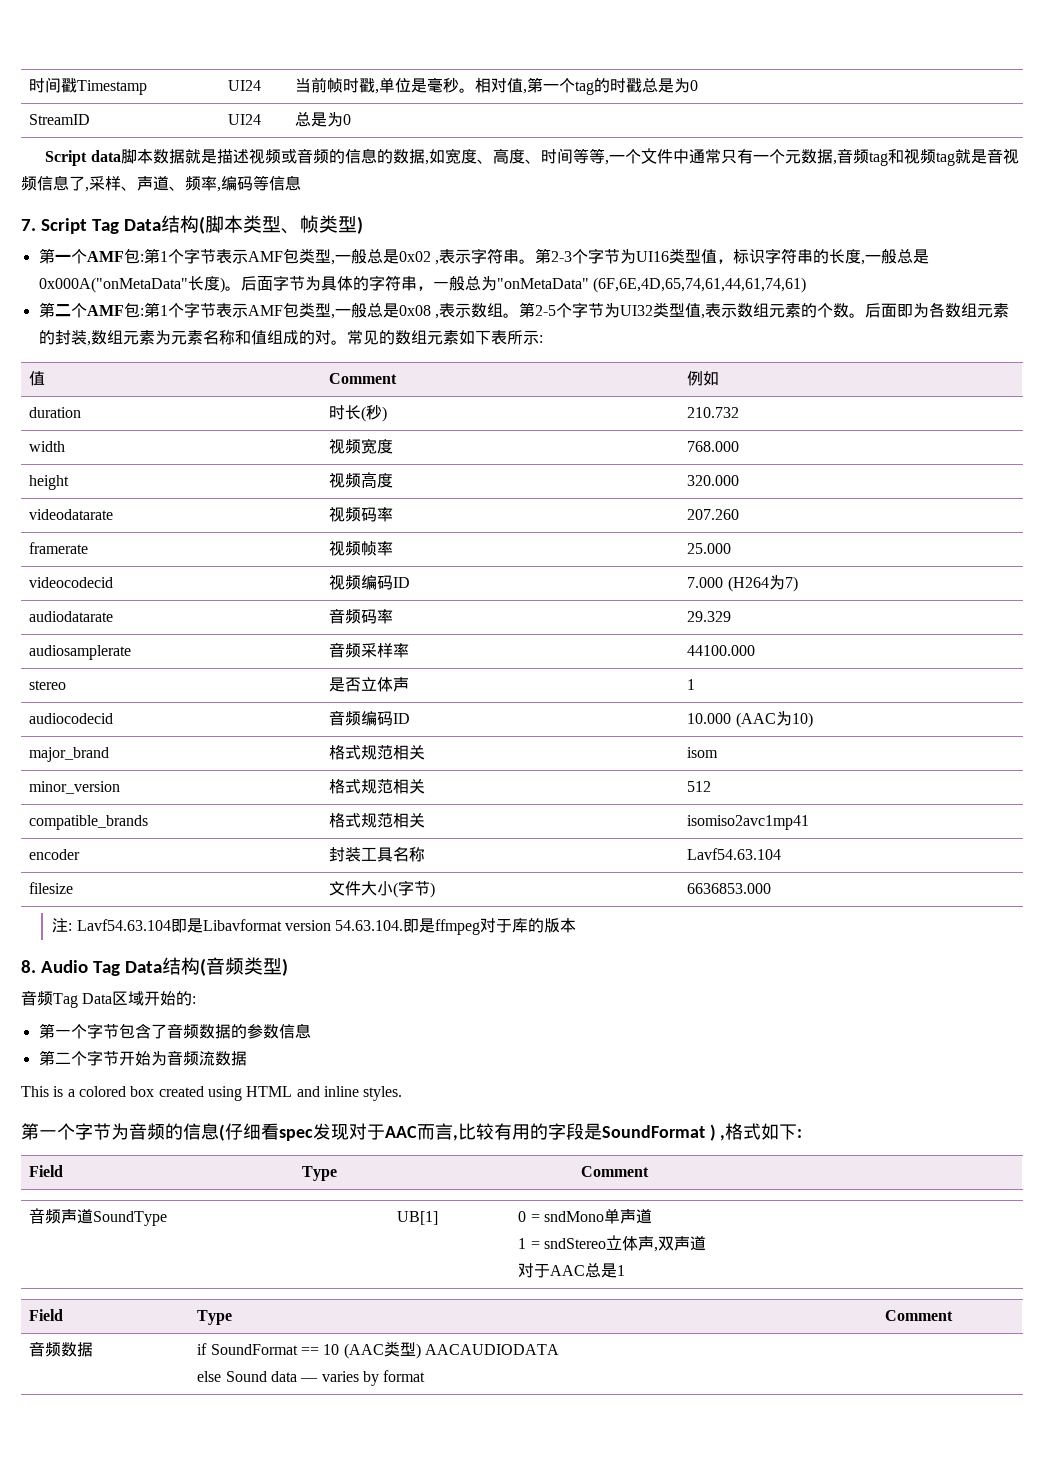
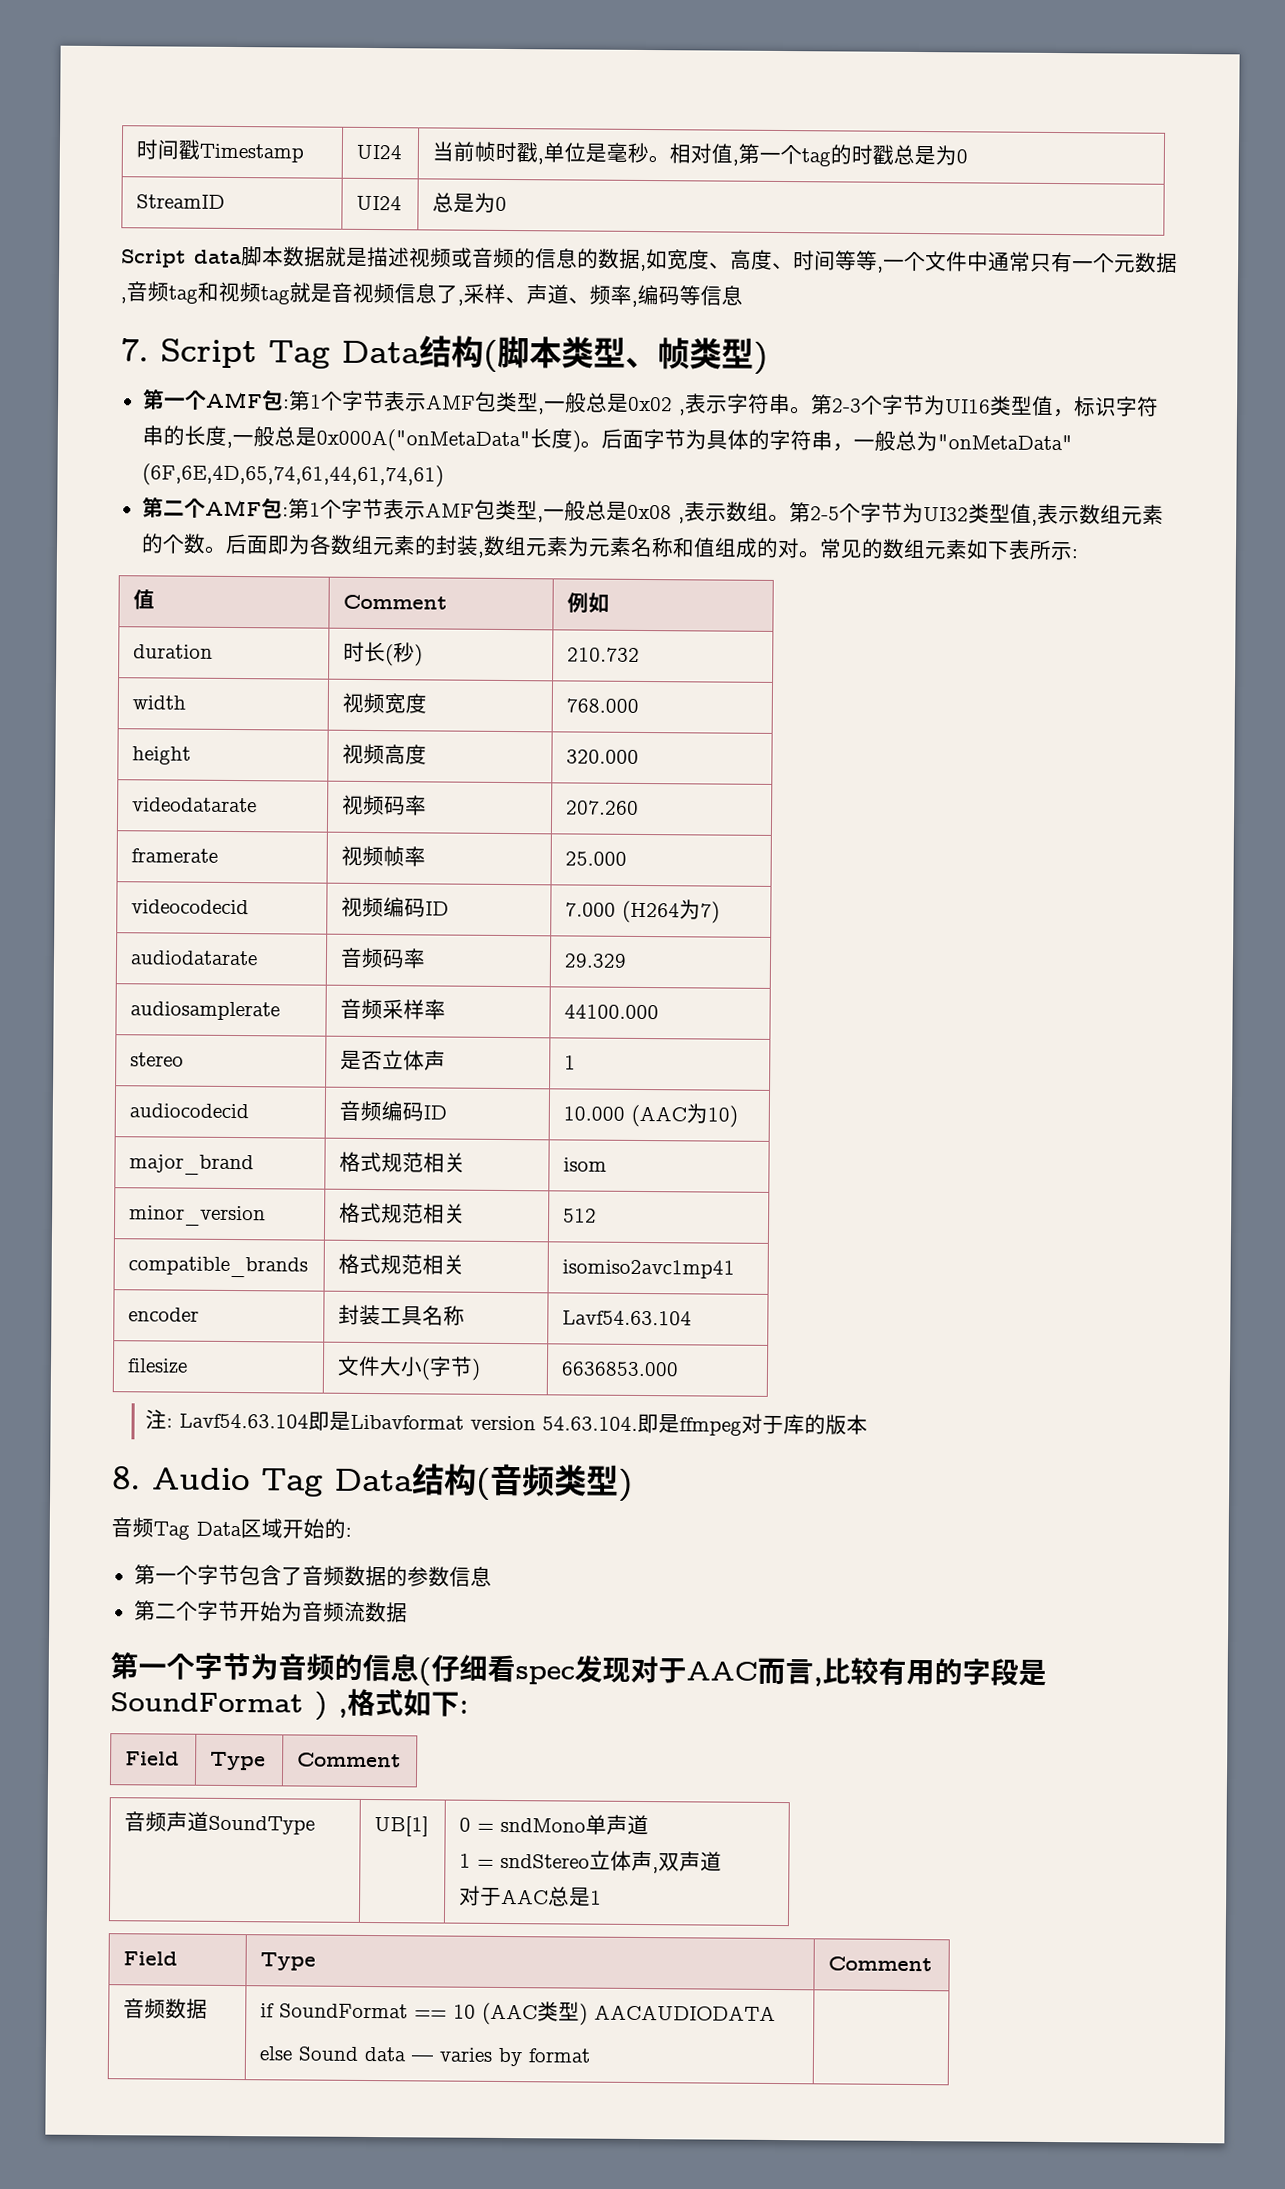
[21,1086,403,1101] // This is a colored box created using HTML and inline styles. -> (408, 1612) none

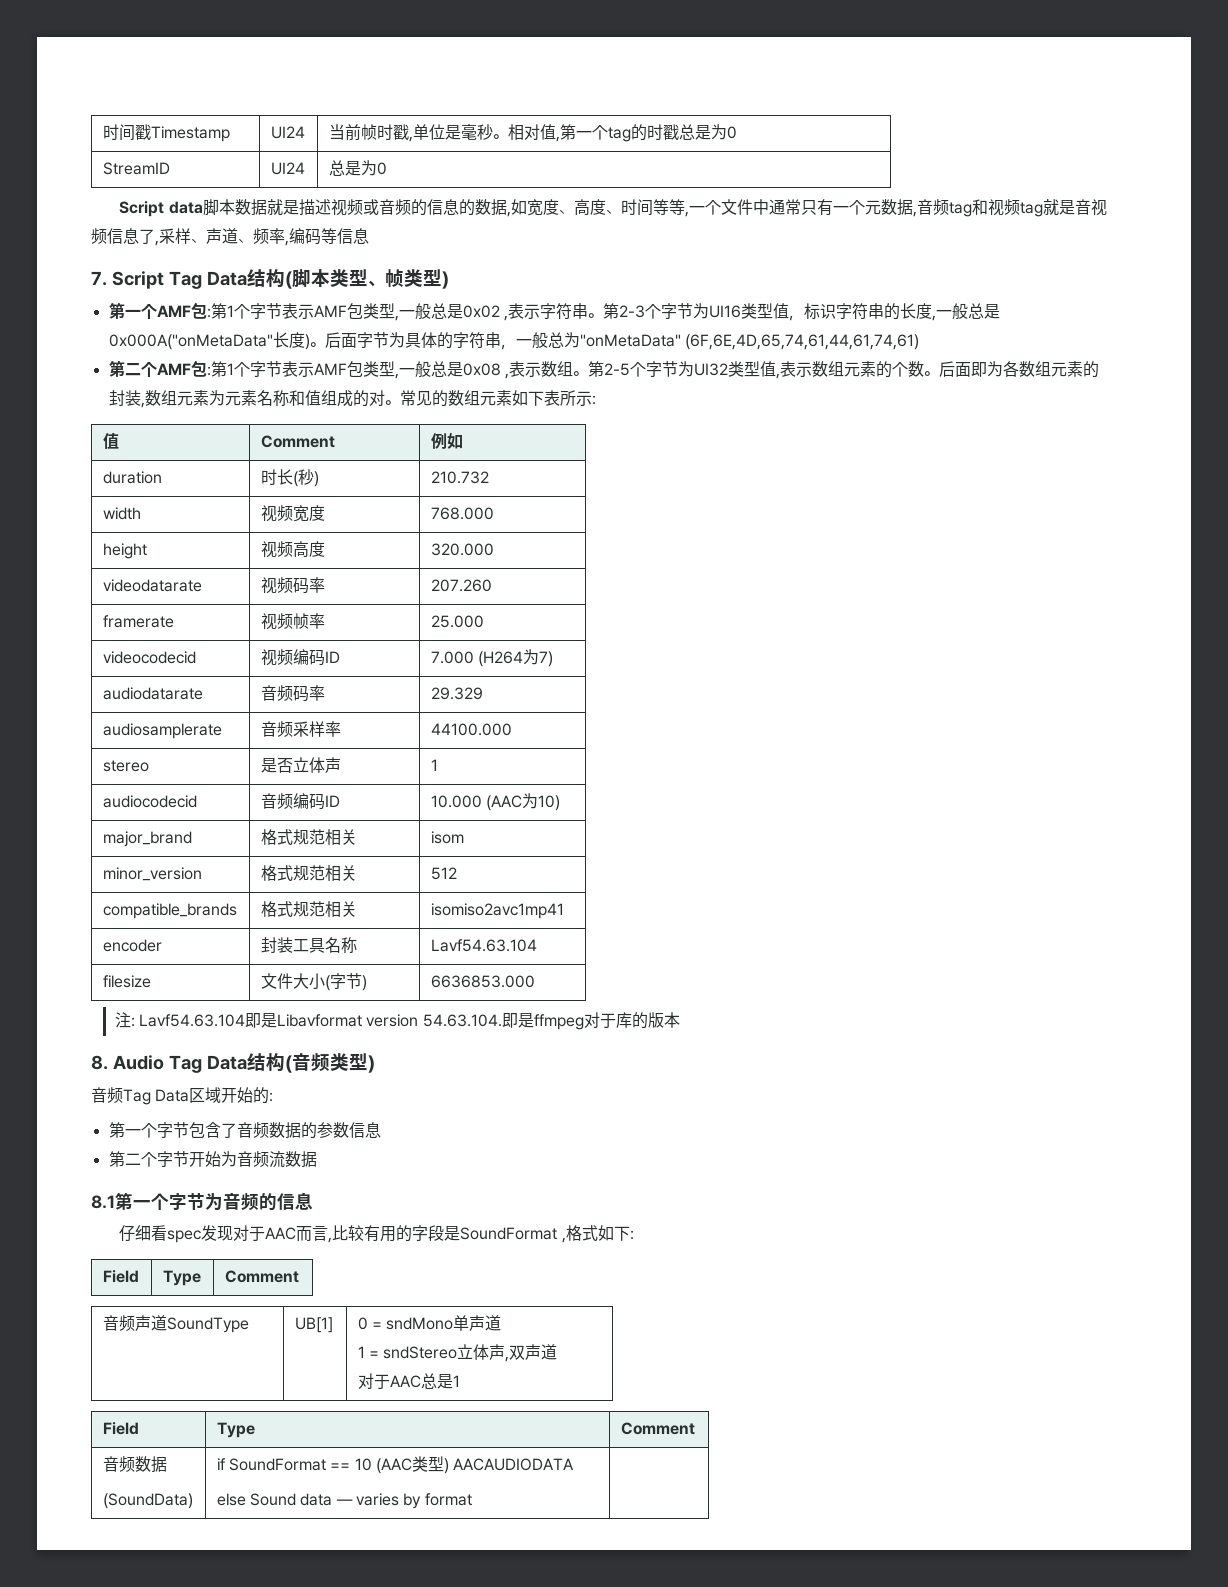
(408, 1612) none -> [91,1195,115,1209] 8.1
[418,1657,432,1686] ( -> (313, 1201) //
[314,1691,328,1721] ) -> (558, 1233) none
(209, 2008) none -> [102,1493,193,1509] // (SoundData)

